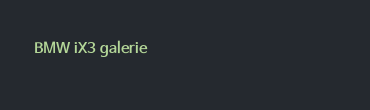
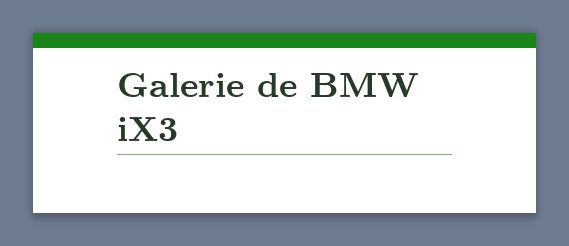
(34, 47) none -> [117,73,297,97] Galerie de
[100,40,149,57] galerie -> (178, 129) none

